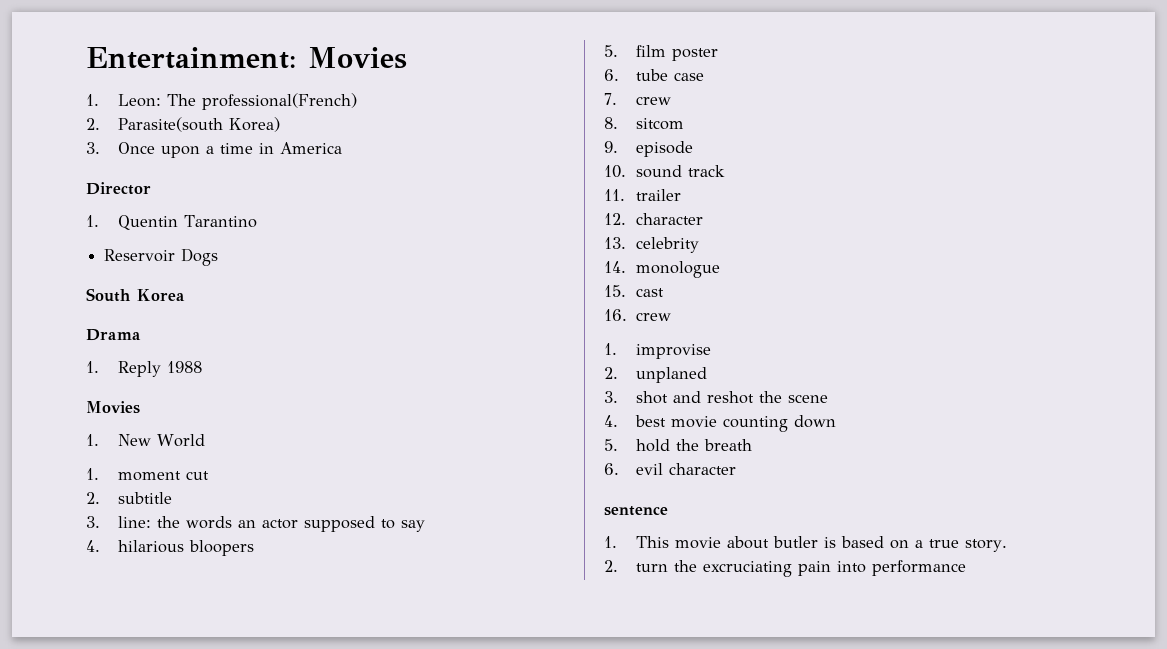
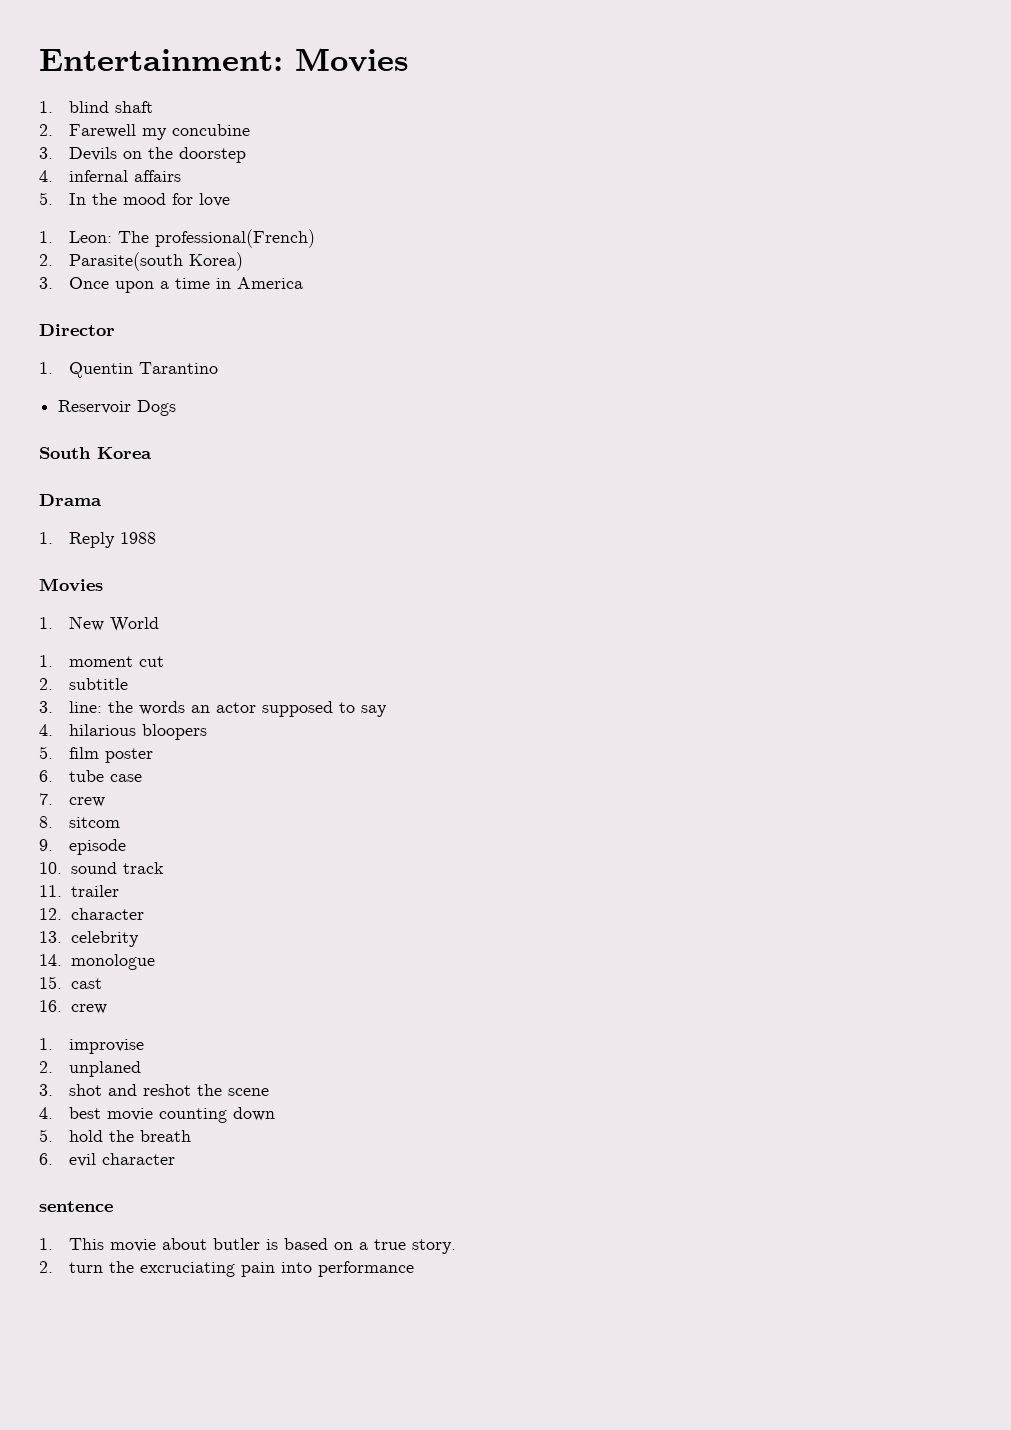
(407, 58) none -> [39,101,153,113] [39,124,250,140] [39,147,246,163] [39,170,181,182] [39,192,230,207] // 1. blind shaft // 2. Farewell my concubine // 3. Devils on the doorstep // 4. infernal affairs // 5. In the mood for love

